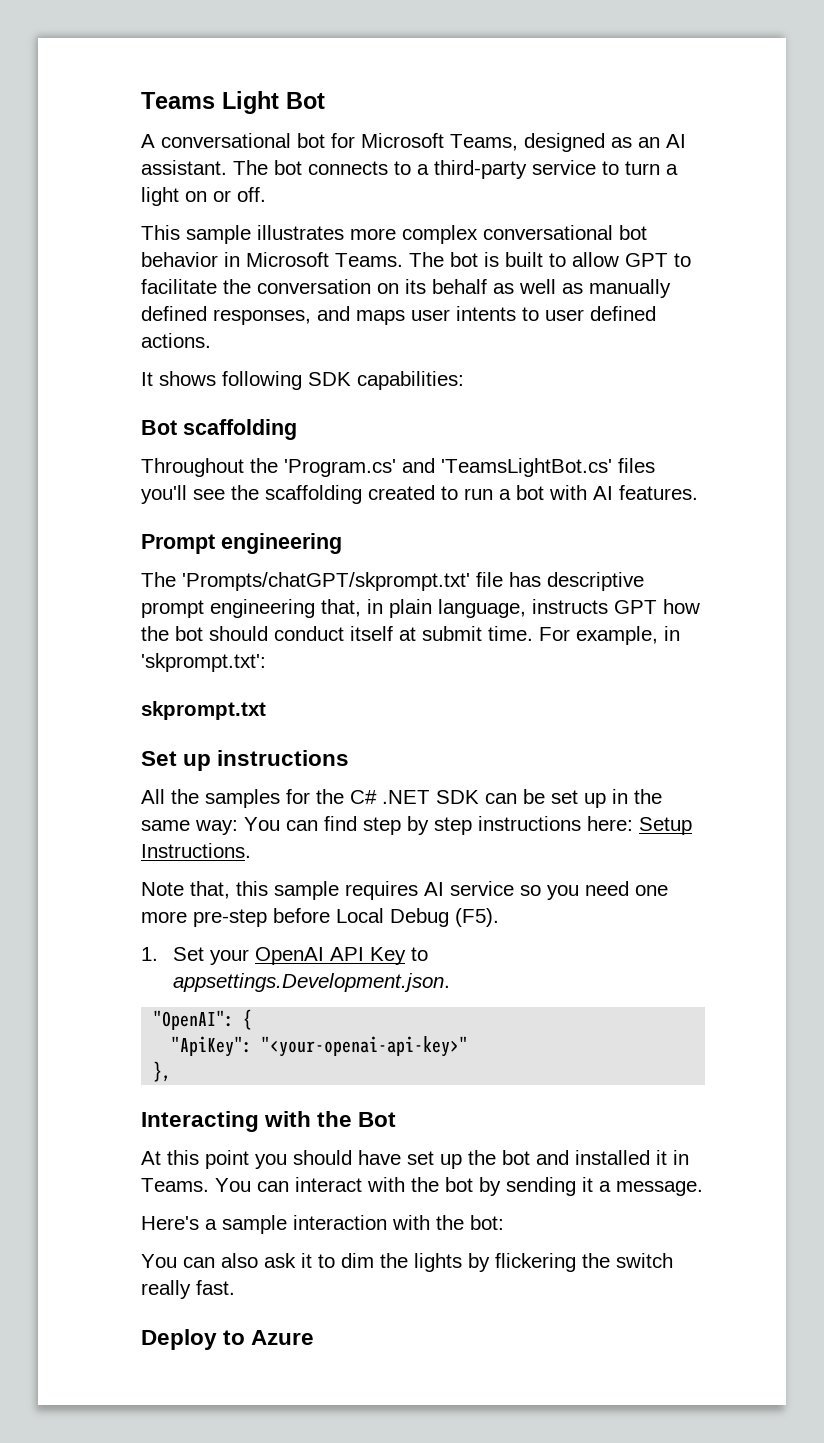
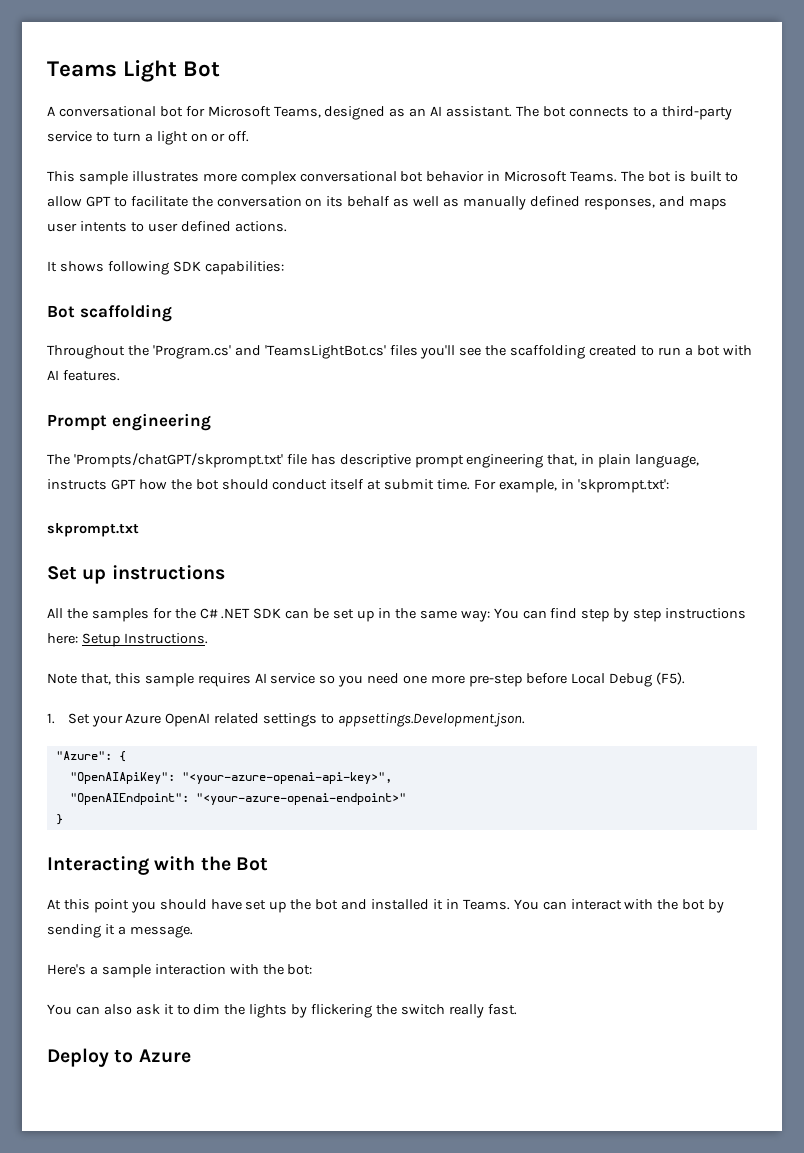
[255,947,407,965] OpenAI API Key -> [125,713,318,727] Azure OpenAI related settings
[153,1010,235,1030] "OpenAI": -> [55,751,112,760] "Azure":
[171,1036,469,1057] [153,1061,172,1082] "ApiKey": "<your-openai-api-key>" // }, -> [69,772,392,784] [69,793,406,805] [55,814,63,825] "OpenAIApiKey": "<your-azure-openai-api-key>", // "OpenAIEndpoint": "<your-azure-openai-endpoint>" // }

